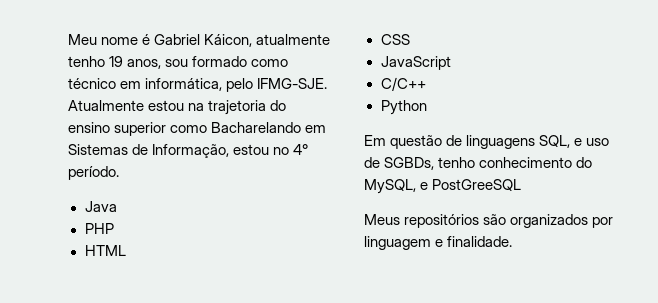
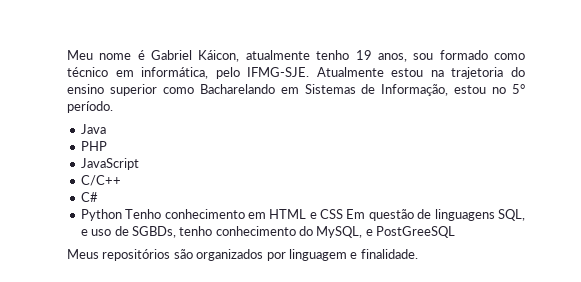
[293,144,309,155] 4° -> [511,84,525,94] 5°
[84,245,126,256] [380,34,410,45] // HTML // CSS -> (107, 146) none
(426, 84) none -> [80,192,98,202] // C#
(427, 107) // -> [125,209,344,219] Tenho conhecimento em HTML e CSS

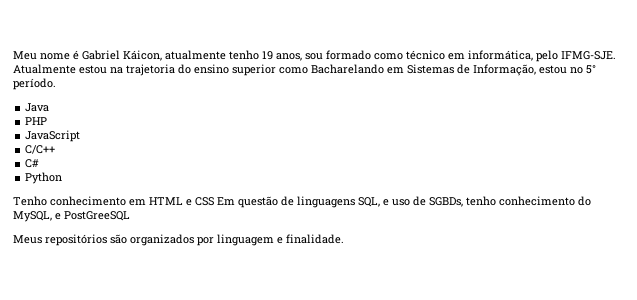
(122, 215) none -> (63, 178) //

